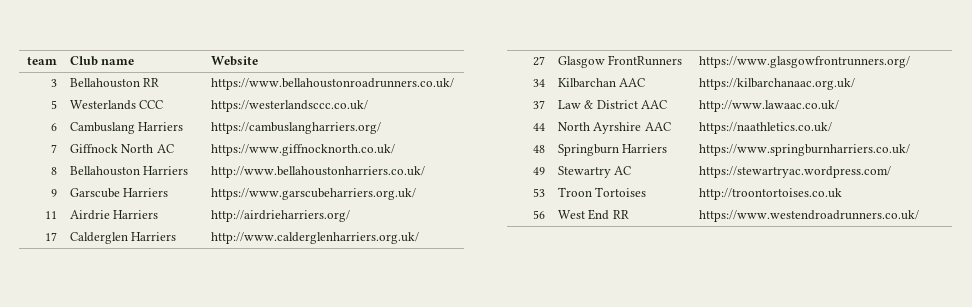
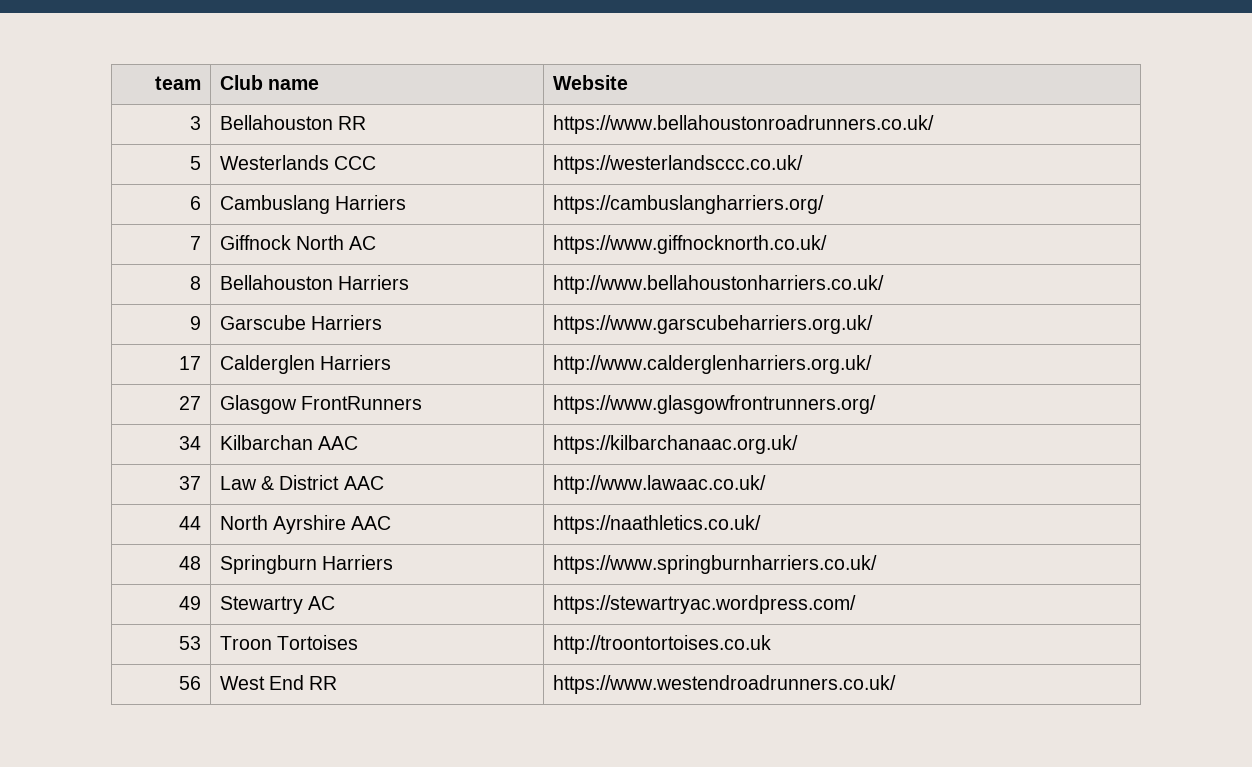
[45,211,58,219] [69,210,159,220] [210,210,350,222] // 11 | Airdrie Harriers | http://airdrieharriers.org/ -> (873, 324) none

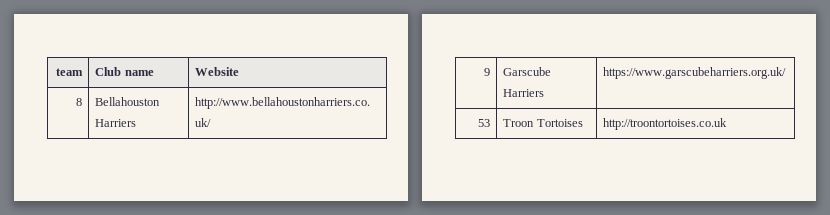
[190,116,202,130] [219,115,367,130] [552,115,934,134] [190,156,202,170] [219,155,377,170] [552,155,803,174] [190,196,202,210] [219,195,407,214] [552,195,824,214] [190,236,202,250] [219,235,377,250] [552,235,827,254] // 3 | Bellahouston RR | https://www.bellahoustonroadrunners.co.uk/ // 5 | Westerlands CCC | https://westerlandsccc.co.uk/ // 6 | Cambuslang Harriers | https://cambuslangharriers.org/ // 7 | Giffnock North AC | https://www.giffnocknorth.co.uk/ -> (240, 71) none
[179,356,202,370] [219,355,392,374] [552,355,872,374] [179,396,202,410] [219,395,423,414] [552,395,876,414] [179,436,202,450] [219,435,359,450] [552,435,798,454] [179,476,202,490] [219,475,384,490] [552,475,766,494] [179,516,202,530] [219,515,392,534] [552,515,761,534] [179,556,202,570] [219,555,394,574] [552,555,877,574] [179,596,202,610] [219,596,336,614] [552,595,856,614] // 17 | Calderglen Harriers | http://www.calderglenharriers.org.uk/ // 27 | Glasgow FrontRunners | https://www.glasgowfrontrunners.org/ // 34 | Kilbarchan AAC | https://kilbarchanaac.org.uk/ // 37 | Law & District AAC | http://www.lawaac.co.uk/ // 44 | North Ayrshire AAC | https://naathletics.co.uk/ // 48 | Springburn Harriers | https://www.springburnharriers.co.uk/ // 49 | Stewartry AC | https://stewartryac.wordpress.com/ -> (787, 73) none
[179,676,202,690] [219,675,338,690] [552,675,896,694] // 56 | West End RR | https://www.westendroadrunners.co.uk/ -> (728, 124) none

